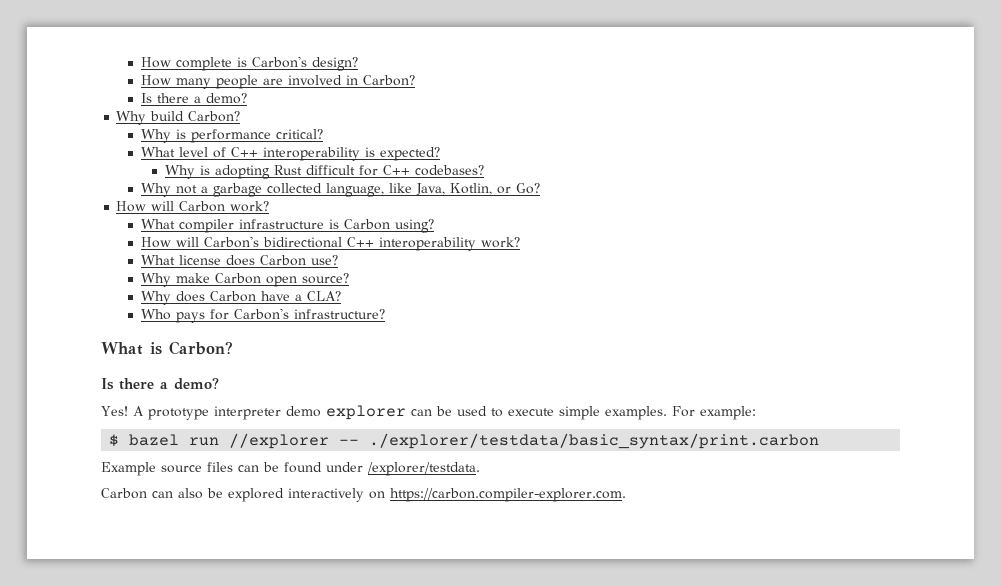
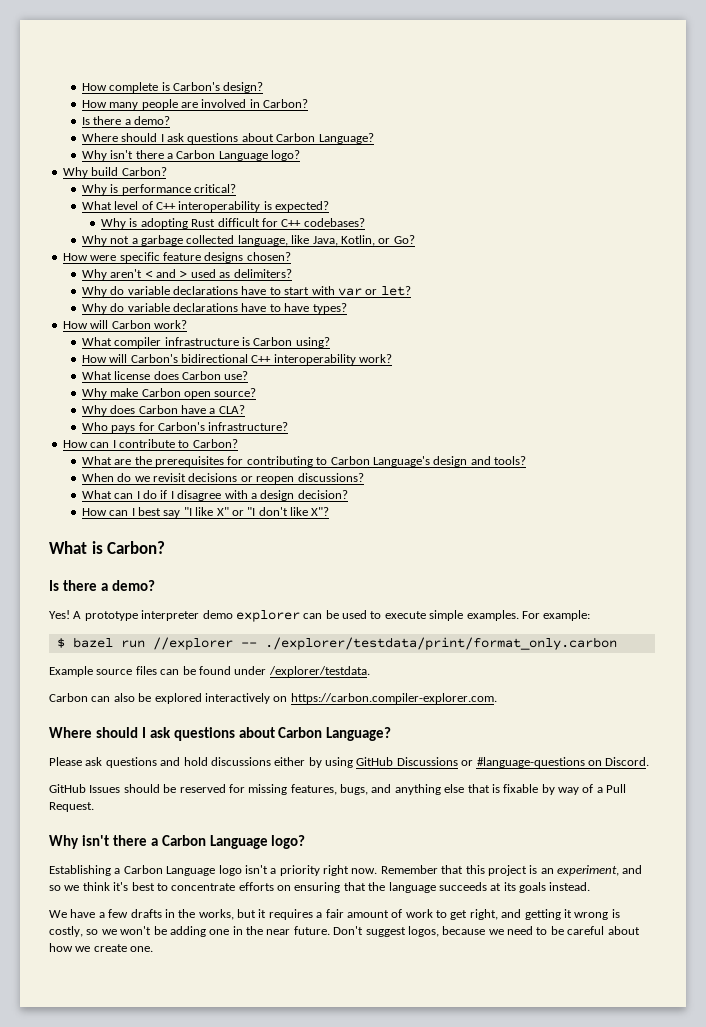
(247, 98) none -> [81,133,374,144] [81,150,301,161] // Where should I ask questions about Carbon Language? // Why isn't there a Carbon Language logo?
(540, 188) none -> [62,252,291,263] [81,269,292,280] [81,286,411,297] [81,303,347,314] // How were specific feature designs chosen? // Why aren't < and > used as delimiters? // Why do variable declarations have to start with var or let? // Why do variable declarations have to have types?
(385, 314) none -> [62,439,238,448] [81,456,527,467] [81,473,364,484] [81,490,348,501] [81,507,330,518] // How can I contribute to Carbon? // What are the prerequisites for contributing to Carbon Language's design and tools? // When do we revisit decisions or reopen discussions? // What can I do if I disagree with a design decision? // How can I best say "I like X" or "I don't like X"?
[369,433,820,449] ./explorer/testdata/basic_syntax/print.carbon -> [264,637,617,650] ./explorer/testdata/print/format_only.carbon
(626, 495) none -> [49,727,392,741] [49,757,650,768] [49,784,627,795] [49,802,94,812] [49,835,306,849] [49,865,643,876] [49,882,591,893] [49,909,620,920] [49,926,640,937] [49,943,154,952] // Where should I ask questions about Carbon Language? // Please ask questions and hold discussions either by using GitHub Discussions or #language-questions on Discord. // GitHub Issues should be reserved for missing features, bugs, and anything else that is fixable by way of a Pull Request. // Why isn't there a Carbon Language logo? // Establishing a Carbon Language logo isn't a priority right now. Remember that this project is an experiment, and so we think it's best to concentrate efforts on ensuring that the language succeeds at its goals instead. // We have a few drafts in the works, but it requires a fair amount of work to get right, and getting it wrong is costly, so we won't be adding one in the near future. Don't suggest logos, because we need to be careful about how we create one.

